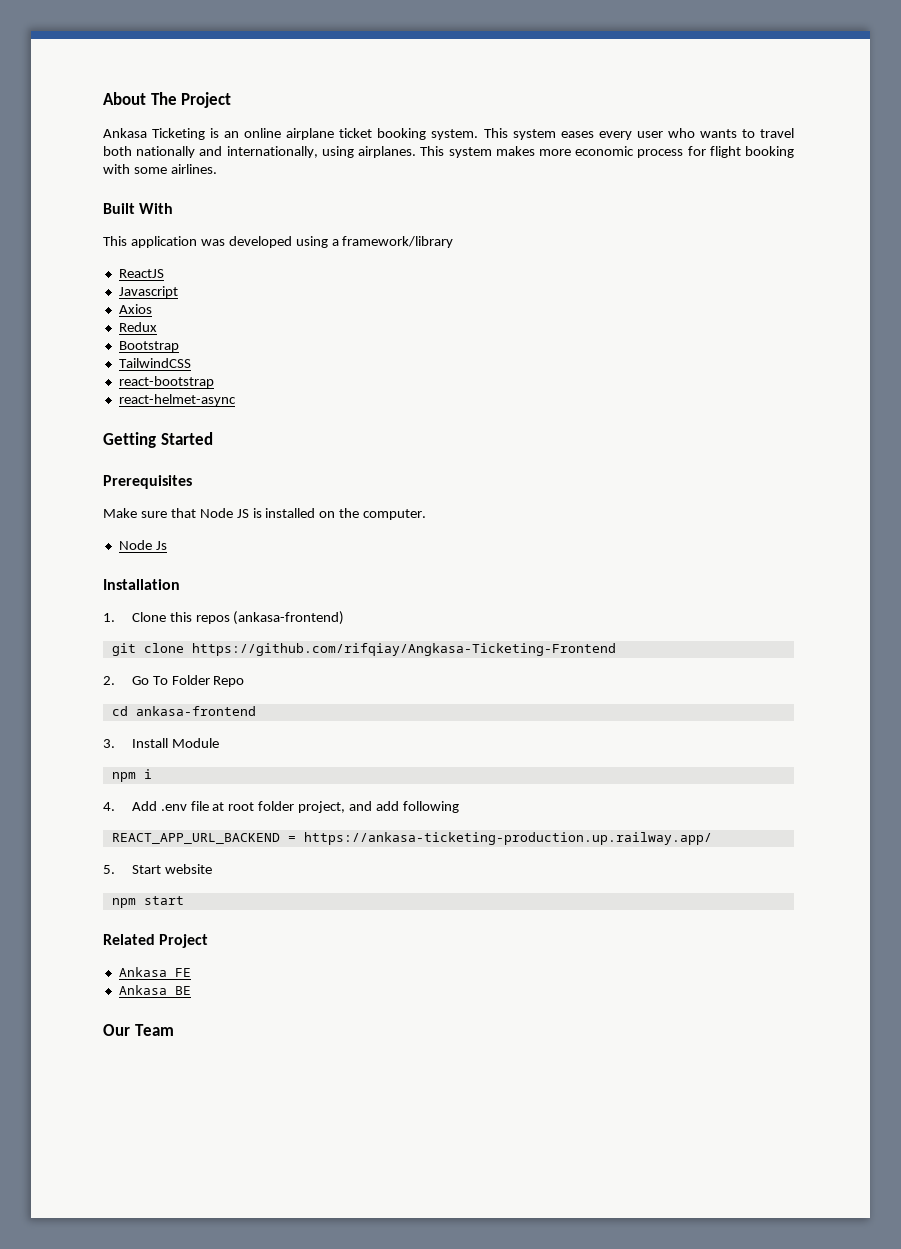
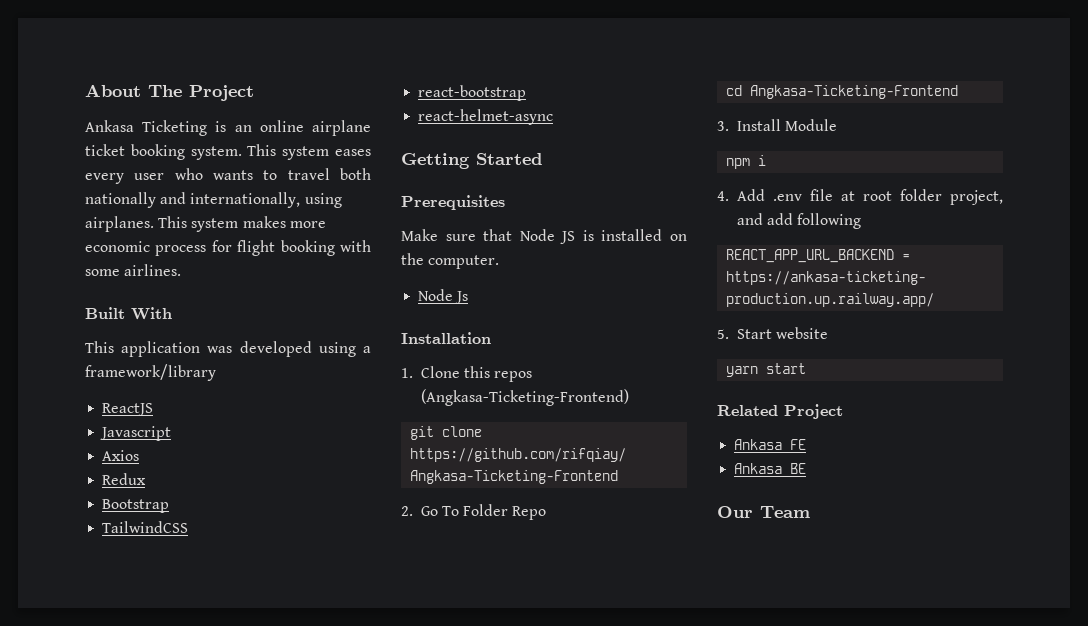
[233,611,345,625] (ankasa-frontend) -> [420,389,629,406] (Angkasa-Ticketing-Frontend)
[135,706,256,716] ankasa-frontend -> [750,85,959,99] Angkasa-Ticketing-Frontend
[111,898,136,908] npm -> [726,366,759,377] yarn

